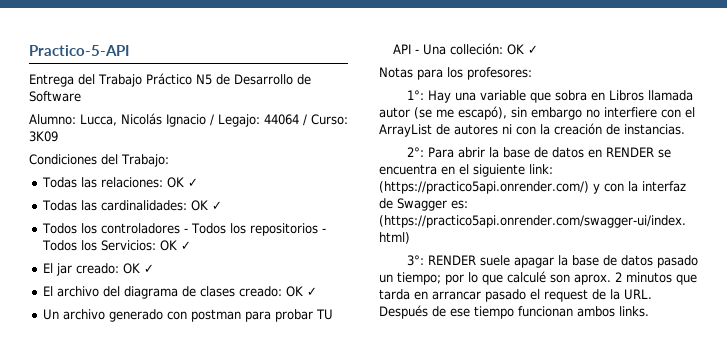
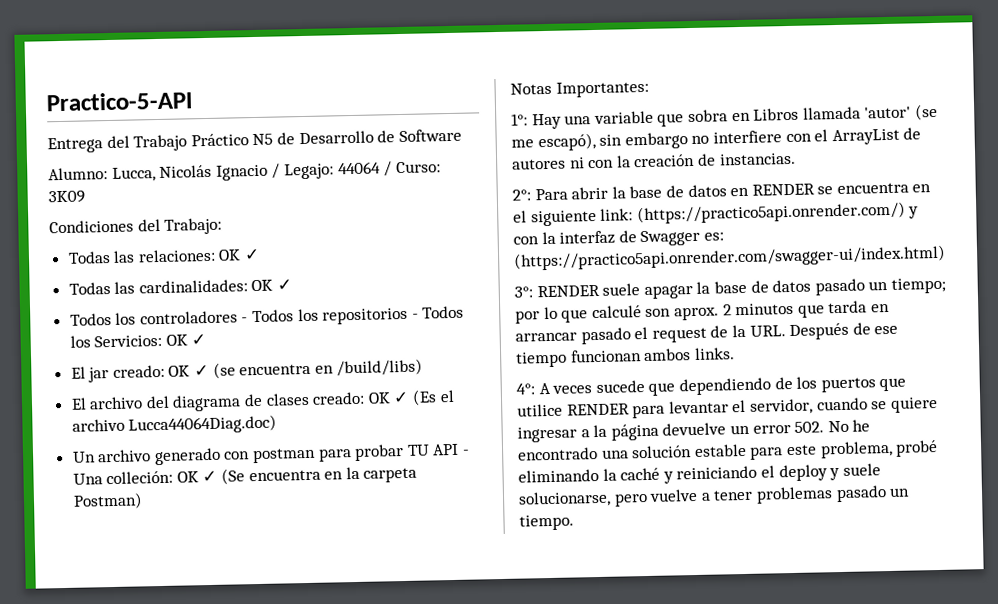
(154, 268) none -> [212,358,424,379] (se encuentra en /build/libs)
(317, 291) none -> [412,389,455,406] [71,414,278,435] (Es el archivo Lucca44064Diag.doc)
[379,67,532,80] // Notas para los profesores: -> [221,466,418,485] [72,492,143,510] [510,80,649,98] (Se encuentra en la carpeta Postman) // Notas Importantes:
[379,107,410,118] autor -> [864,106,912,119] 'autor'
(649, 311) none -> [516,376,907,396] [517,396,938,419] [517,419,871,443] [518,439,939,461] [518,463,881,484] [518,485,911,508] [519,514,574,531] // 4°: A veces sucede que dependiendo de los puertos que utilice RENDER para levantar el servidor, cuando se quiere ingresar a la página devuelve un error 502. No he encontrado una solución estable para este problema, probé eliminando la caché y reiniciando el deploy y suele solucionarse, pero vuelve a tener problemas pasado un tiempo.

